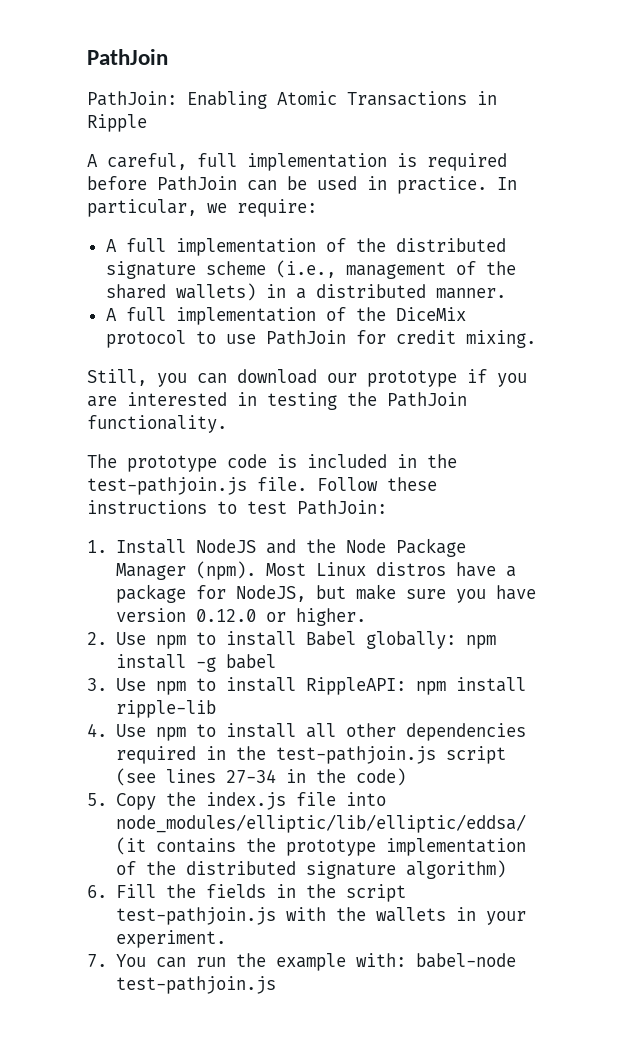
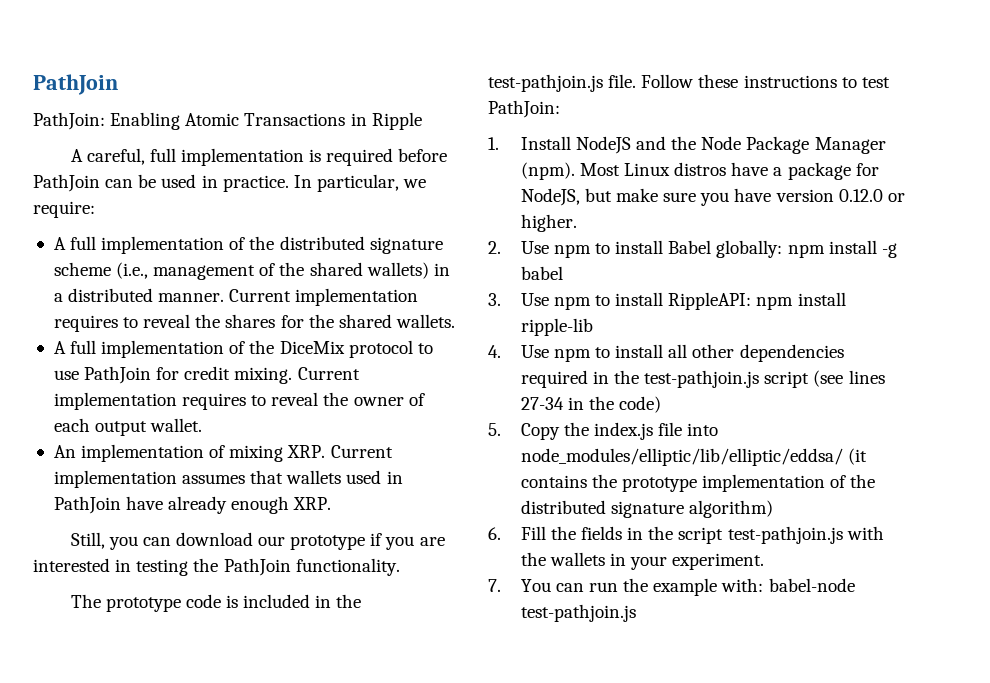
(506, 293) none -> [229,288,419,306] [53,314,455,332] Current implementation requires to reveal the shares for the shared wallets.
(536, 339) none -> [297,367,360,380] [53,392,425,410] [53,418,203,436] [53,444,393,462] [53,470,403,488] [53,496,332,514] Current implementation requires to reveal the owner of each output wallet. // An implementation of mixing XRP. Current implementation assumes that wallets used in PathJoin have already enough XRP.

